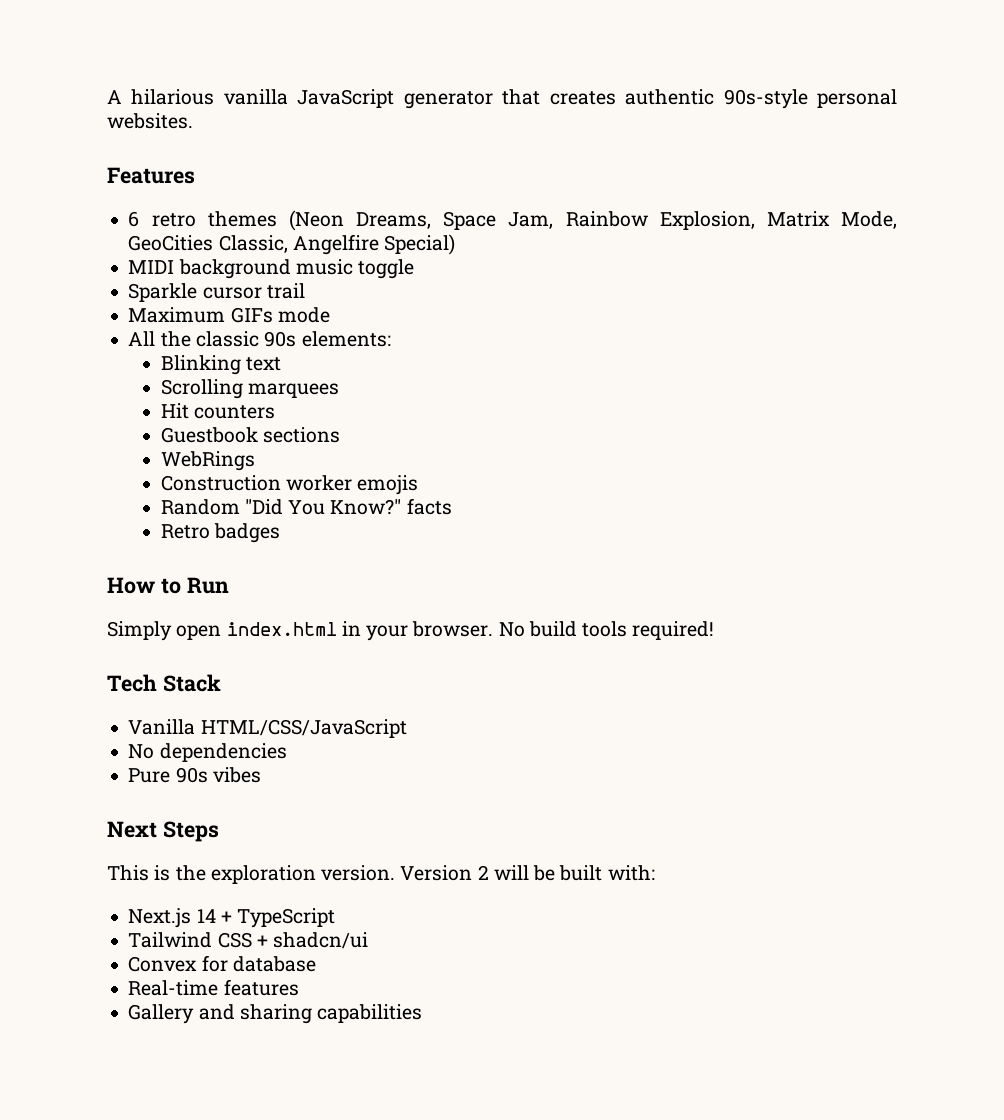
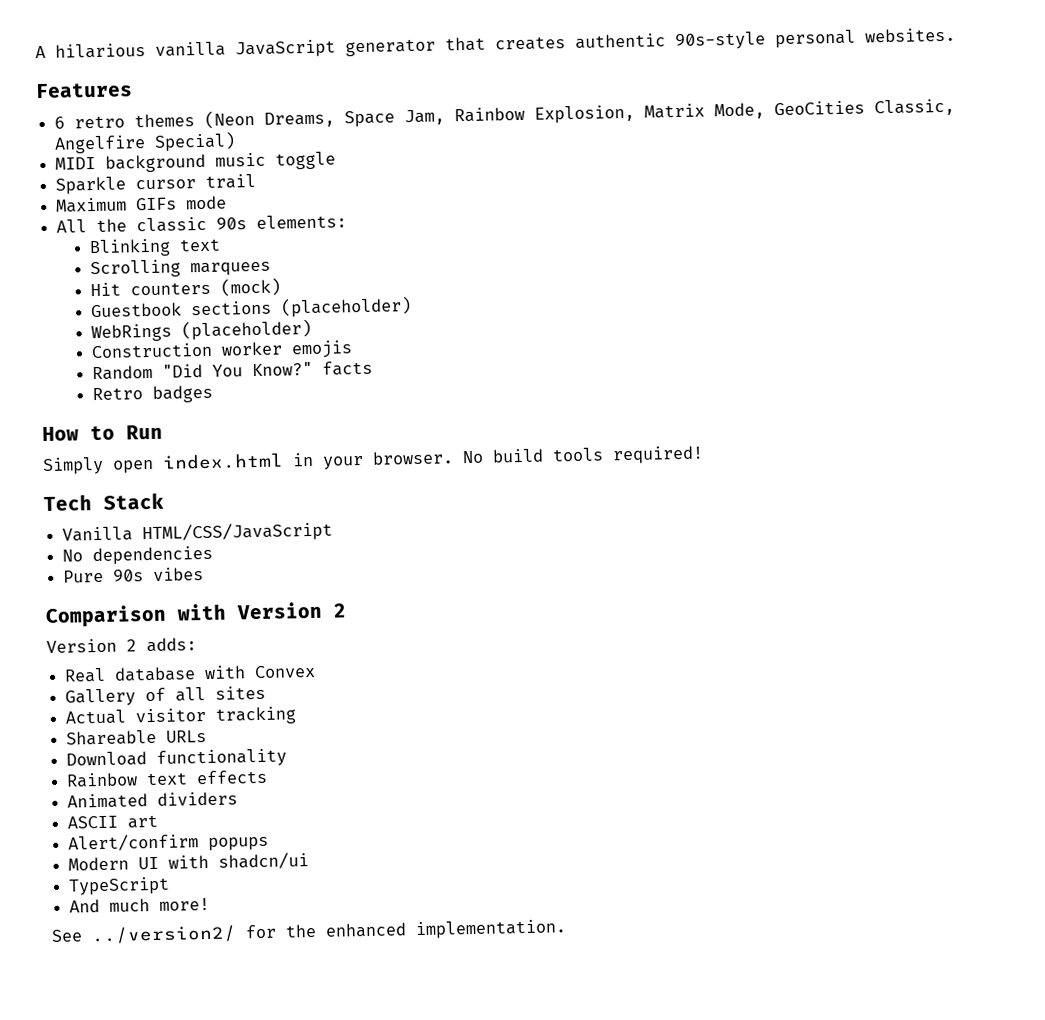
(275, 412) none -> [220,277,282,297] (mock)
(340, 435) none -> [280,296,413,318] (placeholder)
(255, 461) none -> [181,318,313,341] (placeholder)
[107,821,219,842] [107,865,655,884] [128,908,336,928] [128,932,369,949] [128,955,316,972] [128,979,299,996] [128,1004,423,1024] Next Steps // This is the exploration version. Version 2 will be built with: // Next.js 14 + TypeScript // Tailwind CSS + shadcn/ui // Convex for database // Real-time features // Gallery and sharing capabilities -> [45,601,346,628] [46,637,197,653] [64,664,317,683] [65,685,267,707] [65,706,297,725] [66,729,208,746] [66,748,288,768] [66,769,269,788] [67,791,239,809] [67,814,159,829] [68,833,270,852] [68,852,310,871] [68,876,171,896] [69,897,211,913] [51,919,567,945] Comparison with Version 2 // Version 2 adds: // Real database with Convex // Gallery of all sites // Actual visitor tracking // Shareable URLs // Download functionality // Rainbow text effects // Animated dividers // ASCII art // Alert/confirm popups // Modern UI with shadcn/ui // TypeScript // And much more! // See ../version2/ for the enhanced implementation.

